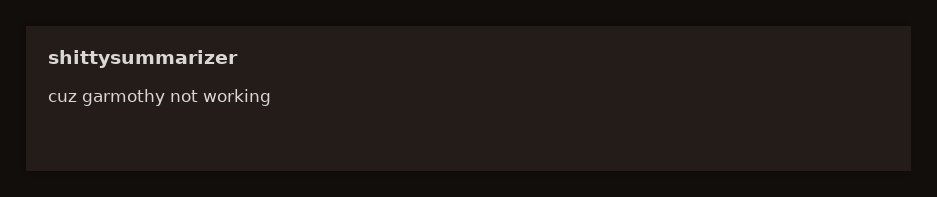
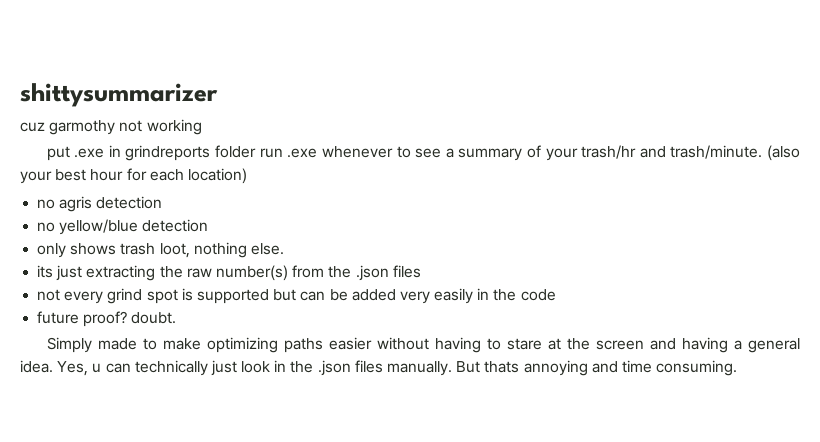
(271, 97) none -> [46,145,801,161] [20,168,247,184] [37,196,163,212] [37,219,209,235] [37,242,284,258] [37,265,421,281] [37,288,556,304] [37,311,177,327] [46,337,801,353] [20,360,738,376] // put .exe in grindreports folder run .exe whenever to see a summary of your trash/hr and trash/minute. (also your best hour for each location) // no agris detection // no yellow/blue detection // only shows trash loot, nothing else. // its just extracting the raw number(s) from the .json files // not every grind spot is supported but can be added very easily in the code // future proof? doubt. // Simply made to make optimizing paths easier without having to stare at the screen and having a general idea. Yes, u can technically just look in the .json files manually. But thats annoying and time consuming.

